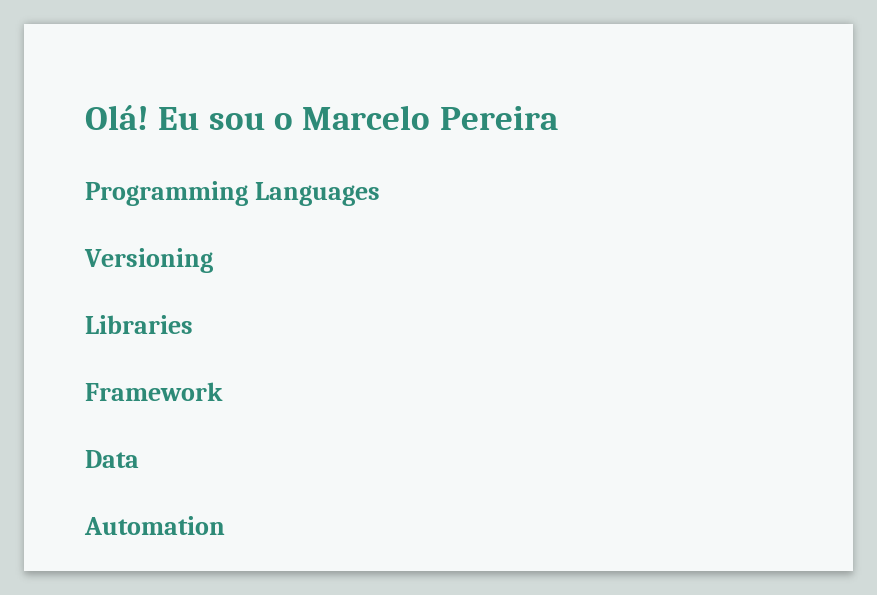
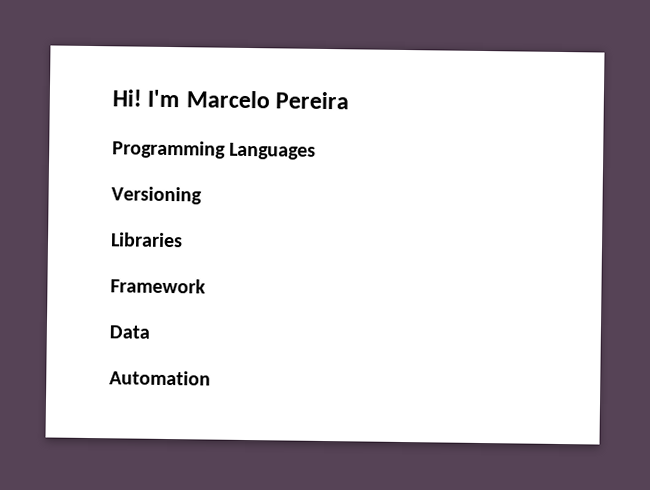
[85,105,293,130] Olá! Eu sou o -> [112,89,181,108] Hi! I'm

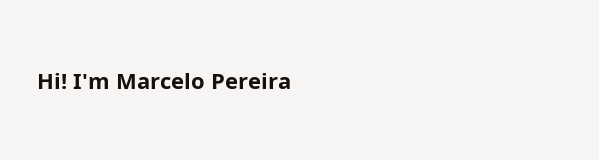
[112,140,317,160] [111,186,202,205] [110,232,183,248] [110,278,206,294] [109,325,150,339] [109,370,211,386] // Programming Languages // Versioning // Libraries // Framework // Data // Automation -> (291, 81) none

